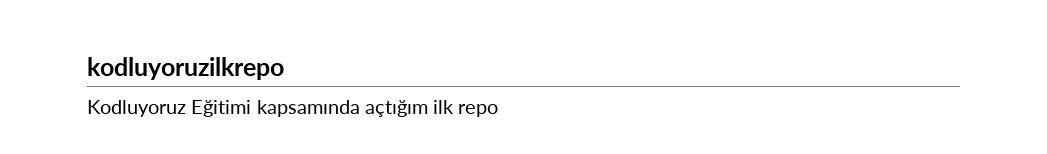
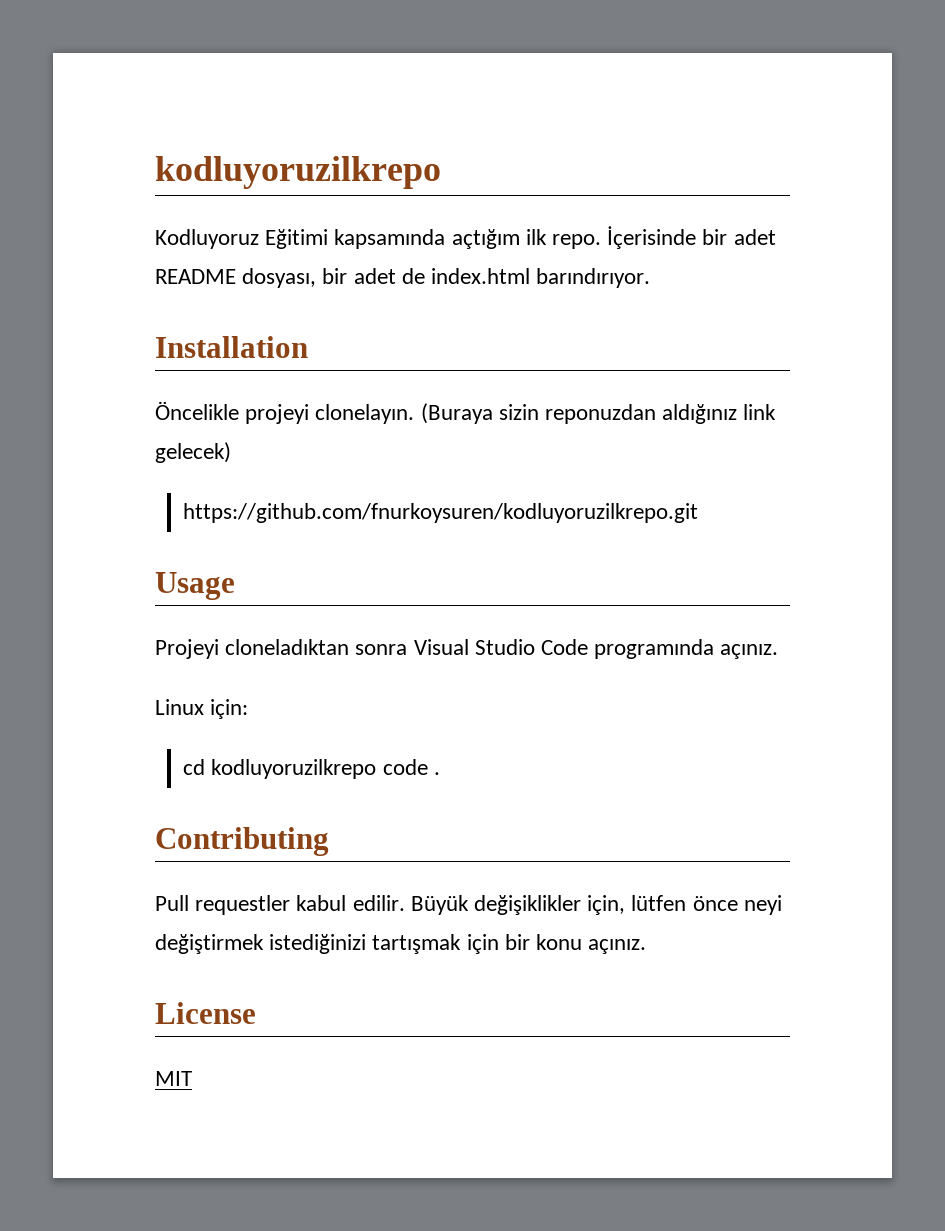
[458,104,499,117] repo -> [552,226,776,249] [155,268,651,288] [155,336,308,358] [155,401,777,424] [155,442,231,463] [183,503,699,523] [155,572,235,600] [155,639,779,659] [155,699,249,719] [183,759,440,779] [155,827,329,856] [155,895,782,915] [155,934,647,954] [155,1002,256,1024] [155,1071,192,1086] repo. İçerisinde bir adet README dosyası, bir adet de index.html barındırıyor. // Installation // Öncelikle projeyi clonelayın. (Buraya sizin reponuzdan aldığınız link gelecek) // https://github.com/fnurkoysuren/kodluyoruzilkrepo.git // Usage // Projeyi cloneladıktan sonra Visual Studio Code programında açınız. // Linux için: // cd kodluyoruzilkrepo code . // Contributing // Pull requestler kabul edilir. Büyük değişiklikler için, lütfen önce neyi değiştirmek istediğinizi tartışmak için bir konu açınız. // License // MIT

